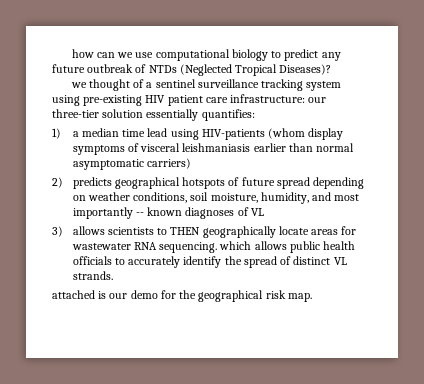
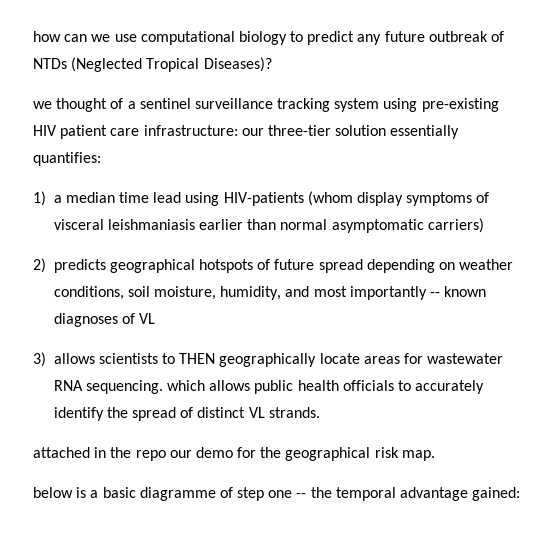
[98,291,107,299] is -> [94,447,166,461] in the repo
(312, 297) none -> [33,487,521,501] // below is a basic diagramme of step one -- the temporal advantage gained:

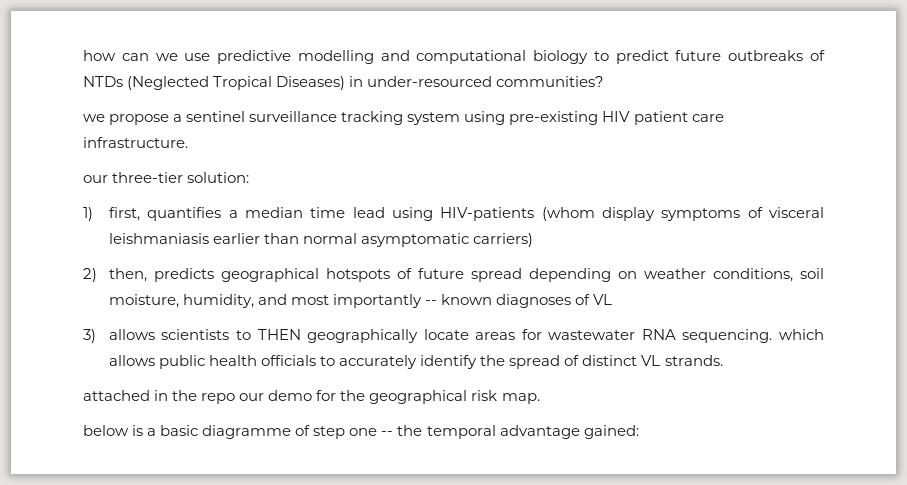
(137, 38) none -> [217,50,410,64] predictive modelling and
[357,31,488,45] any future outbreak -> [675,50,804,61] future outbreaks
[203,57,272,72] [33,98,124,112] Diseases)? // we thought of -> [276,76,605,90] [83,114,170,125] Diseases) in under-resourced communities? // we propose
[143,125,238,136] infrastructure: -> [83,137,188,148] infrastructure. //
[335,125,460,139] [33,152,101,166] solution essentially quantifies: -> [187,172,250,183] solution:
(46, 198) none -> [108,207,222,221] first, quantifies
(46, 265) none -> [108,268,147,282] then,

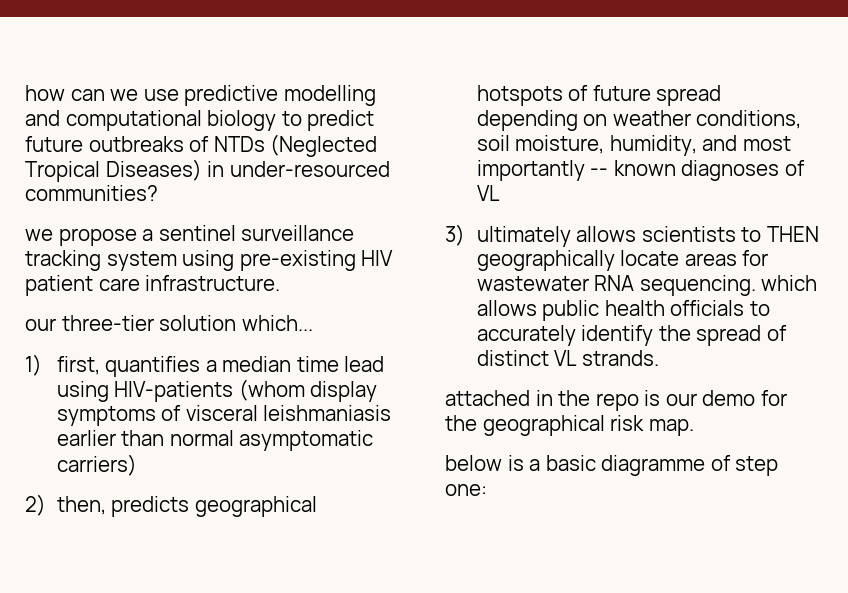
[187,172,250,183] solution: -> [159,315,313,331] solution which...
(96, 336) none -> [476,226,571,247] ultimately
(236, 398) none -> [644,390,661,406] is
[349,425,639,439] one -- the temporal advantage gained: -> [445,484,487,496] one:

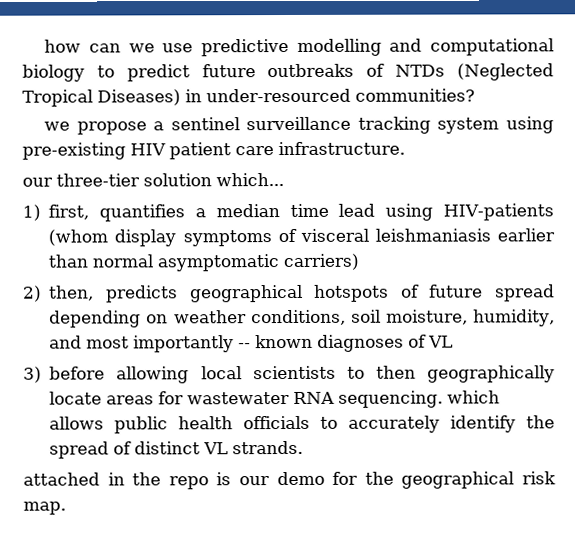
[476,226,637,247] ultimately allows -> [49,366,242,384] before allowing local
[766,226,819,242] THEN -> [375,365,416,379] then
[445,455,779,476] [445,484,487,496] // below is a basic diagramme of step one: -> (66, 508) none

